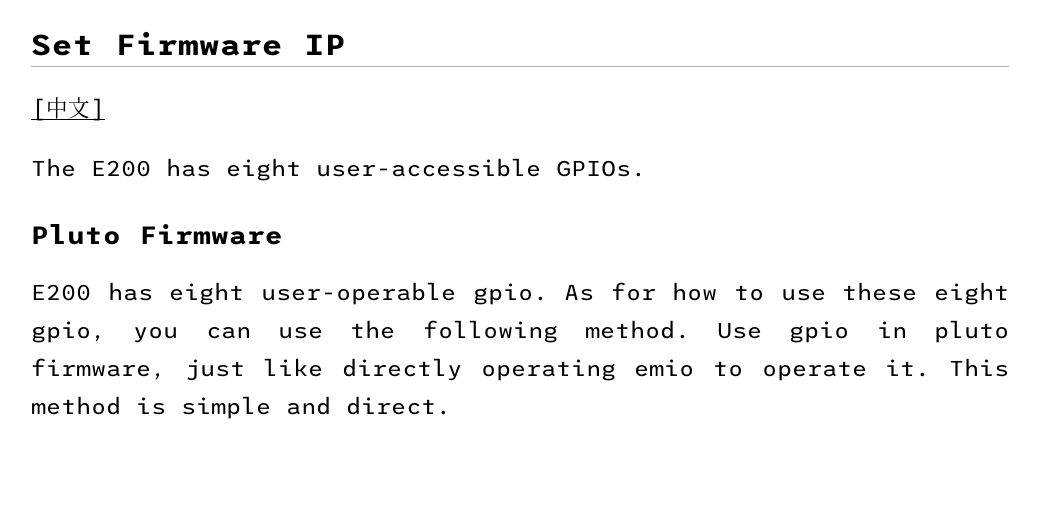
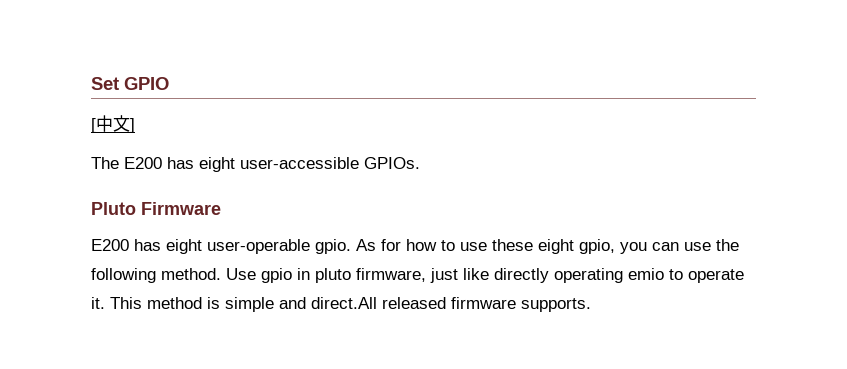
[115,31,346,56] Firmware IP -> [124,77,169,90] GPIO
[346,396,451,415] direct. -> [311,297,591,312] direct.All released firmware supports.

